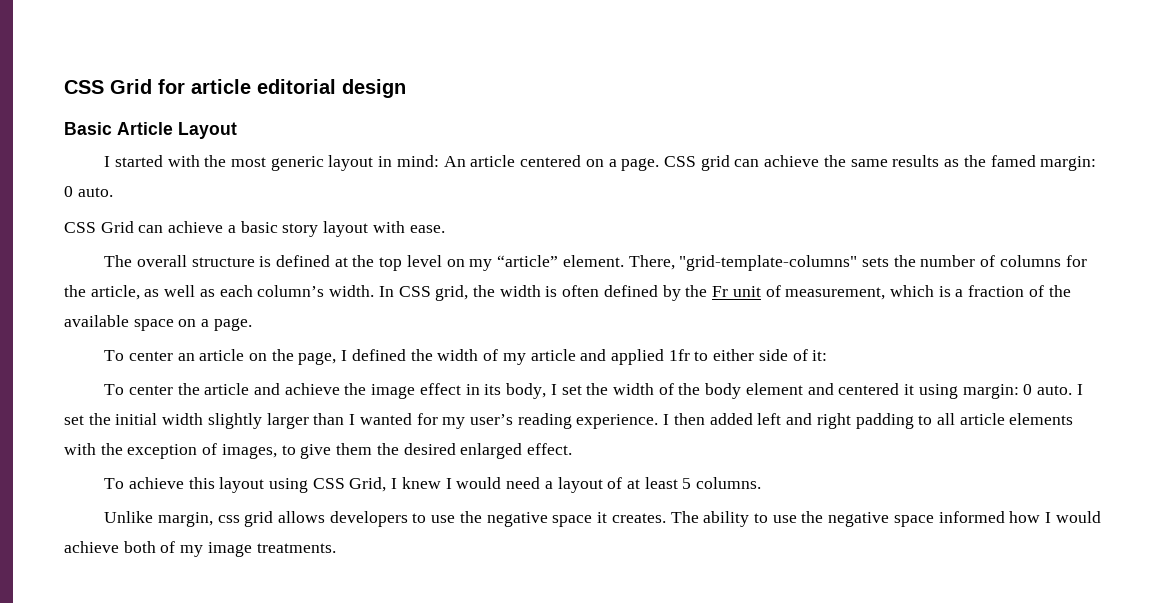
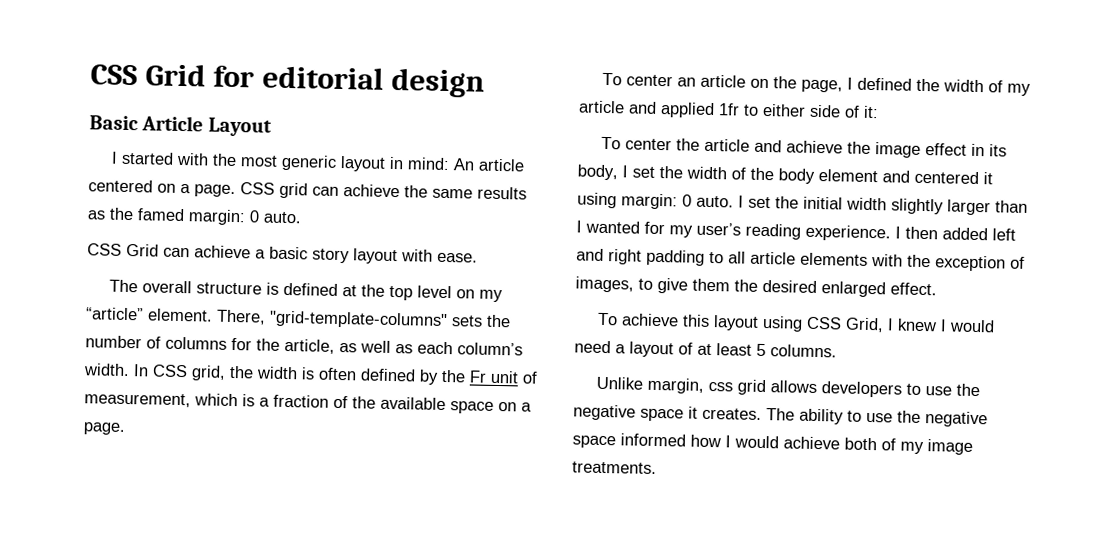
[191,79,251,94] article -> (256, 76) none

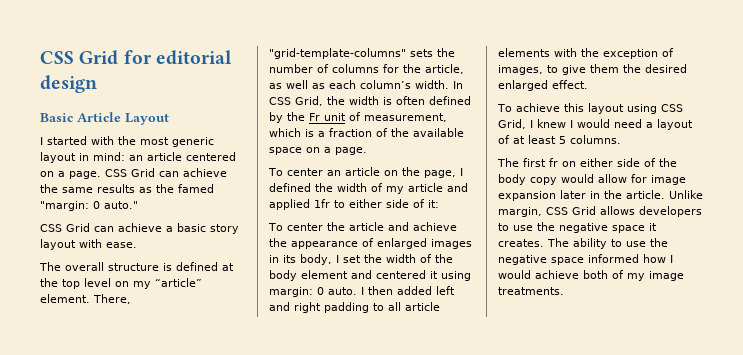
[453,158,476,171] An -> [129,155,143,161] an
[279,182,308,199] grid -> [131,168,155,177] Grid
[188,209,302,226] margin: 0 auto. -> [40,201,138,211] "margin: 0 auto."
[191,365,226,381] grid, -> [295,96,323,106] Grid,
[875,142,968,158] image effect -> [291,238,472,249] appearance of enlarged images
[748,196,1028,216] [576,220,901,242] set the initial width slightly larger than I wanted for my user’s reading experience. I -> (364, 291) none
[596,376,767,396] Unlike margin, css grid -> [497,158,677,167] [498,174,686,185] [498,190,703,201] [498,206,596,217] The first fr on either side of the body copy would allow for image expansion later in the article. Unlike margin, CSS Grid

